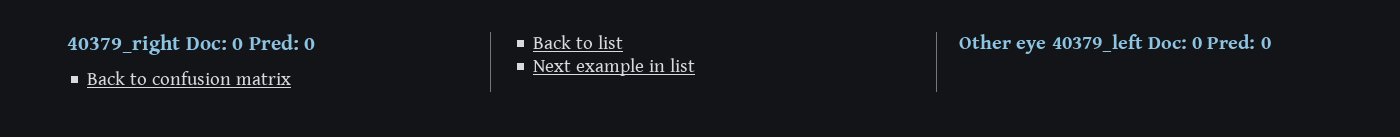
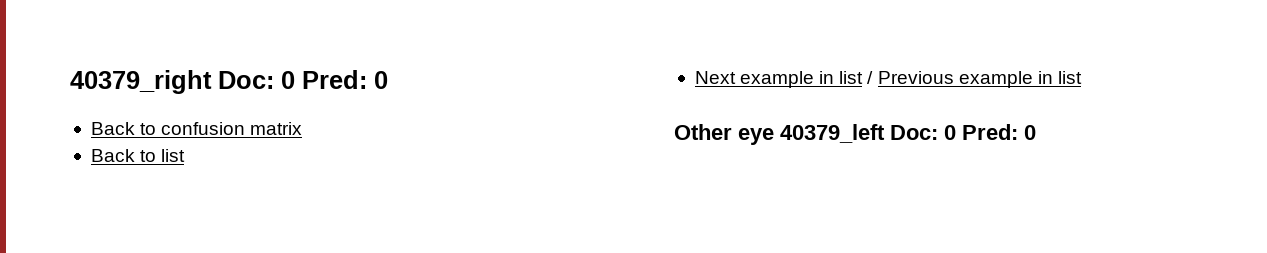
(696, 65) none -> [867,71,1082,88] / Previous example in list

